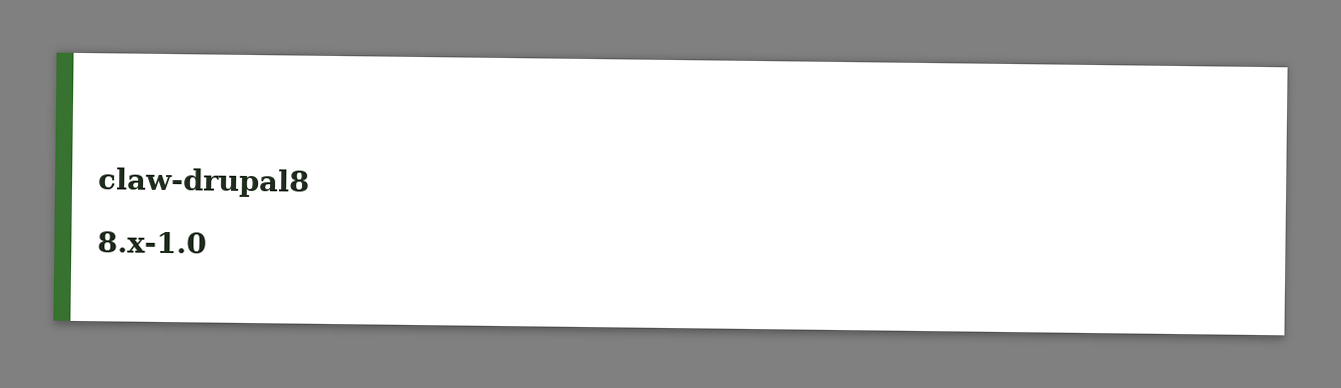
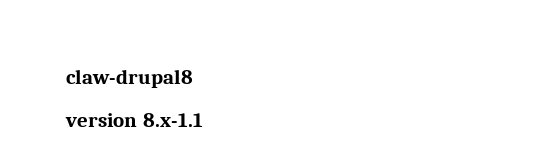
[97,231,207,254] 8.x-1.0 -> [65,113,203,127] version 8.x-1.1

